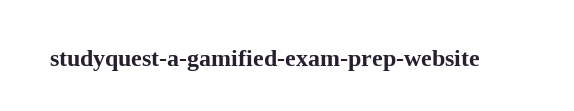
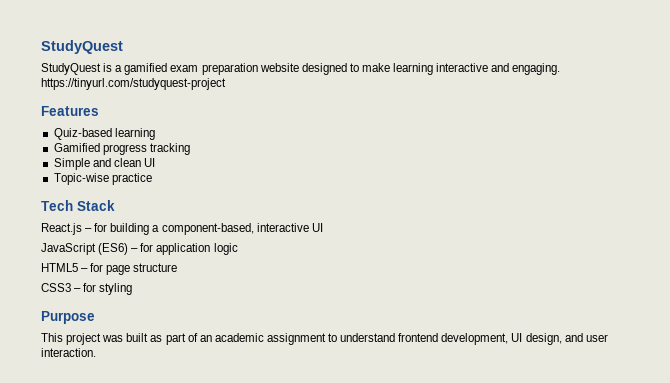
[50,50,480,71] studyquest-a-gamified-exam-prep-website -> [41,40,123,54] [41,63,561,75] [41,78,226,90] [41,106,99,116] [53,128,155,140] [53,143,190,155] [53,158,155,170] [53,173,152,185] [41,200,115,211] [41,223,323,235] [41,243,238,255] [41,263,178,275] [41,283,133,295] [41,311,95,324] [41,333,608,345] [41,348,96,357] StudyQuest // StudyQuest is a gamified exam preparation website designed to make learning interactive and engaging. https://tinyurl.com/studyquest-project // Features // Quiz-based learning // Gamified progress tracking // Simple and clean UI // Topic-wise practice // Tech Stack // React.js – for building a component-based, interactive UI // JavaScript (ES6) – for application logic // HTML5 – for page structure // CSS3 – for styling // Purpose // This project was built as part of an academic assignment to understand frontend development, UI design, and user interaction.

